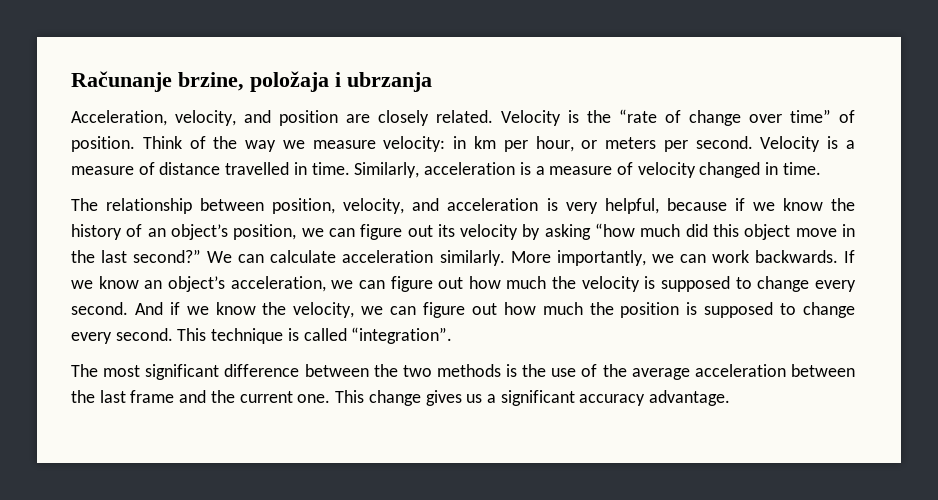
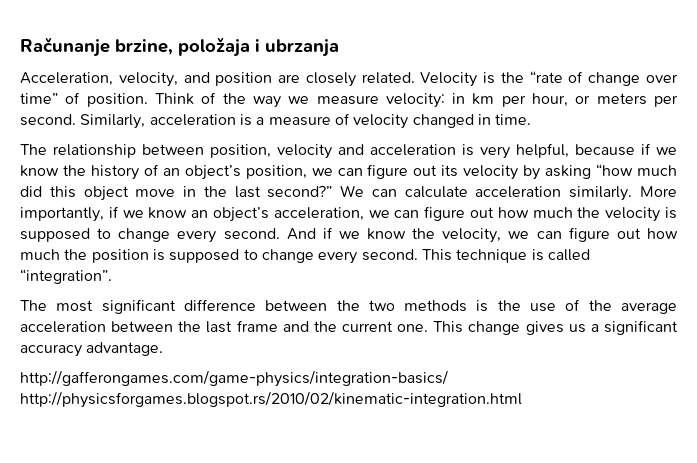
[760,136,856,152] [71,162,350,175] Velocity is a measure of distance travelled in time. -> (76, 120) none
[343,198,405,214] velocity, -> [277,144,332,159] velocity
[651,250,855,263] we can work backwards. If -> [108,206,119,218] if
(731, 398) none -> [20,370,448,387] [20,391,522,408] // http://gafferongames.com/game-physics/integration-basics/ http://physicsforgames.blogspot.rs/2010/02/kinematic-integration.html

